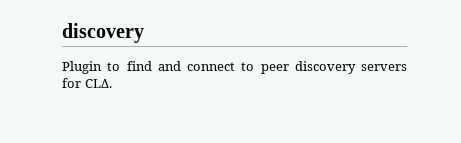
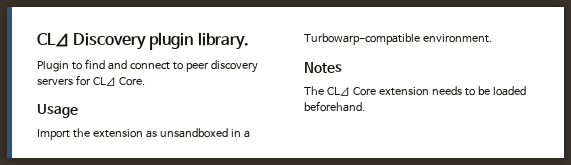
[62,23,144,43] discovery -> [37,32,249,50] CLΔ Discovery plugin library.
[84,79,112,88] CLΔ. -> [92,77,145,86] [37,104,78,118] [37,128,250,140] [304,33,492,45] [304,62,342,73] [304,86,526,96] [304,101,365,112] CLΔ Core. // Usage // Import the extension as unsandboxed in a Turbowarp-compatible environment. // Notes // The CLΔ Core extension needs to be loaded beforehand.

